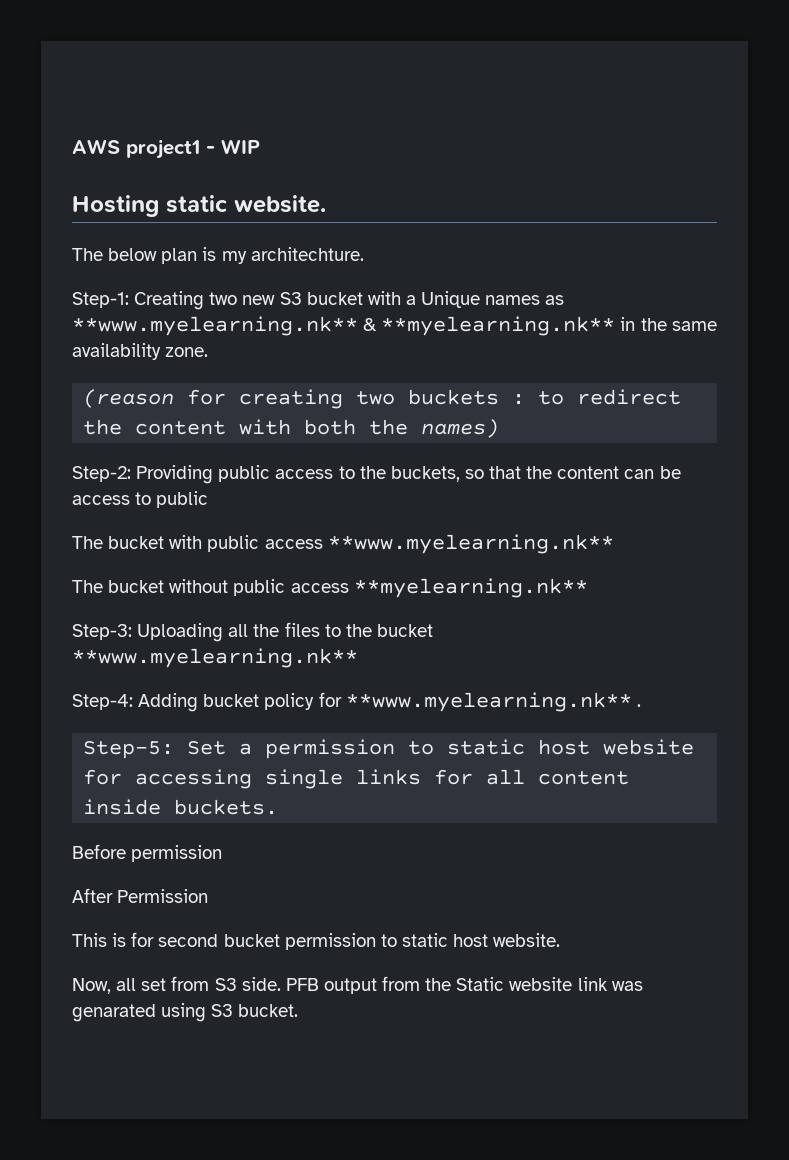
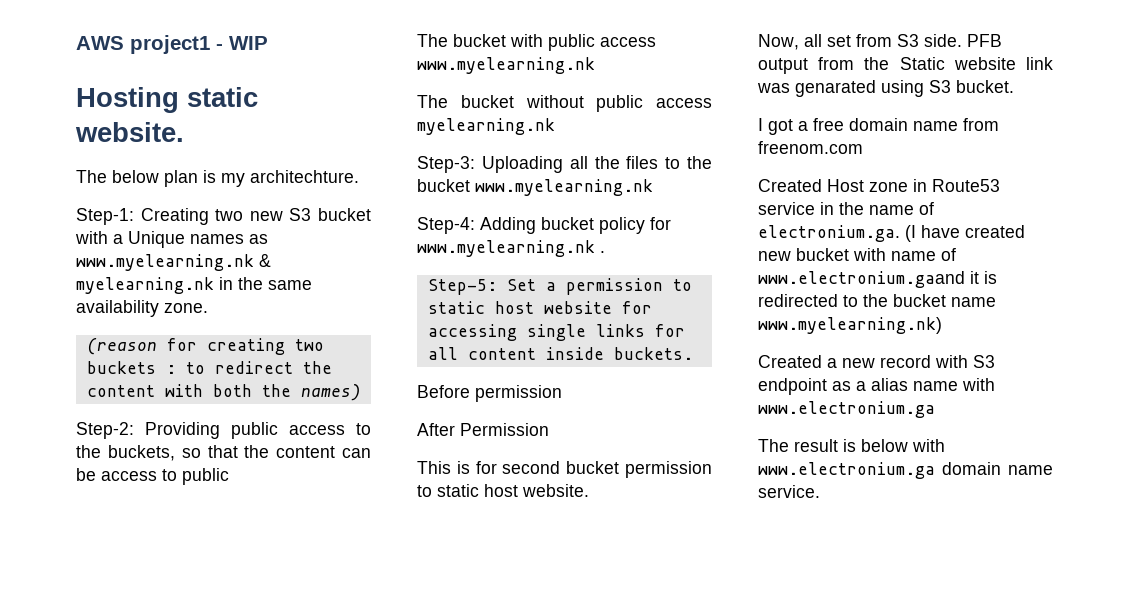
[72,316,616,336] **www.myelearning.nk** & **myelearning.nk** -> [76,254,271,271] [76,277,214,294] www.myelearning.nk & myelearning.nk
[327,534,614,554] **www.myelearning.nk** -> [417,57,595,74] www.myelearning.nk
[353,578,588,598] **myelearning.nk** -> [417,118,555,135] myelearning.nk
[72,648,358,668] **www.myelearning.nk** -> [475,179,653,196] www.myelearning.nk
[345,692,632,712] **www.myelearning.nk** -> [417,240,595,257] www.myelearning.nk
(299, 1010) none -> [758,118,999,135] [758,141,863,154] [758,179,1000,192] [758,202,934,215] [758,225,1025,242] [758,248,956,261] [758,271,997,288] [758,294,996,307] [758,317,942,334] [758,355,995,368] [758,378,995,395] [758,401,935,418] [758,439,945,452] [758,462,1053,479] [758,485,820,498] // I got a free domain name from freenom.com // Created Host zone in Route53 service in the name of electronium.ga. (I have created new bucket with name of www.electronium.gaand it is redirected to the bucket name www.myelearning.nk) // Created a new record with S3 endpoint as a alias name with www.electronium.ga // The result is below with www.electronium.ga domain name service.

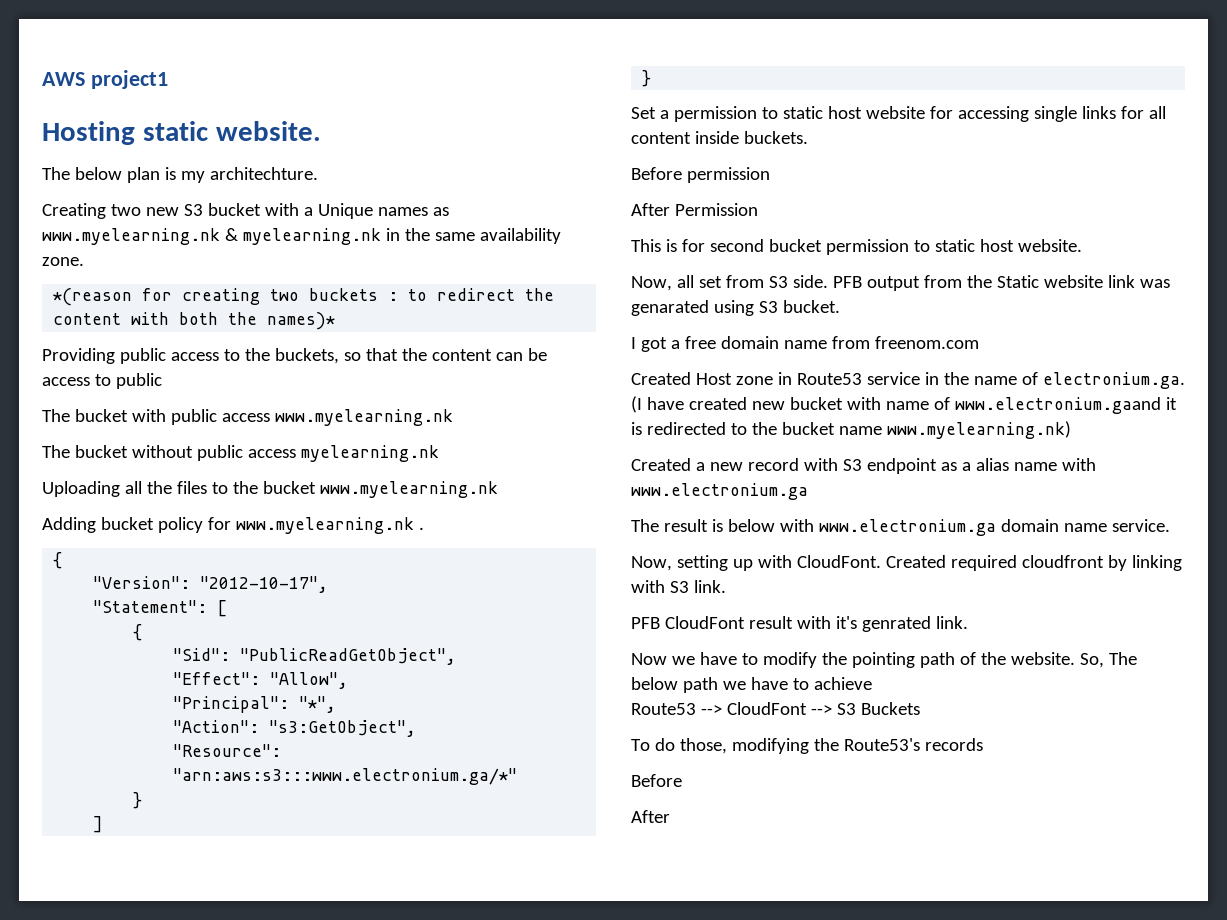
[216,36,268,50] - WIP -> (168, 79) none
[76,208,134,225] Step-1: -> (318, 173) none
[86,338,157,355] (reason -> [53,288,133,306] *(reason
[300,384,361,401] [76,422,134,439] names) // Step-2: -> [267,312,336,330] names)* //
[417,156,475,173] Step-3: -> (439, 453) none
[417,217,475,234] Step-4: -> (498, 489) none
[427,279,497,295] Step-5: -> [53,552,63,569] [93,576,329,593] [93,600,228,617] [133,624,143,641] [173,648,457,665] [173,672,349,689] [173,696,337,713] [173,720,417,737] [173,744,282,757] [173,768,518,785] [133,792,143,809] [93,816,104,833] [642,70,652,87] { // "Version": "2012-10-17", // "Statement": [ // { // "Sid": "PublicReadGetObject", // "Effect": "Allow", // "Principal": "*", // "Action": "s3:GetObject", // "Resource": "arn:aws:s3:::www.electronium.ga/*" // } // ] // } //
(820, 491) none -> [631,555,1182,571] [631,580,726,593] [631,616,968,632] [631,652,1137,668] [631,677,872,693] [631,702,920,715] [631,738,983,754] [631,774,682,787] [631,810,670,823] // Now, setting up with CloudFont. Created required cloudfront by linking with S3 link. // PFB CloudFont result with it's genrated link. // Now we have to modify the pointing path of the website. So, The below path we have to achieve // Route53 --> CloudFont --> S3 Buckets // To do those, modifying the Route53's records // Before // After

